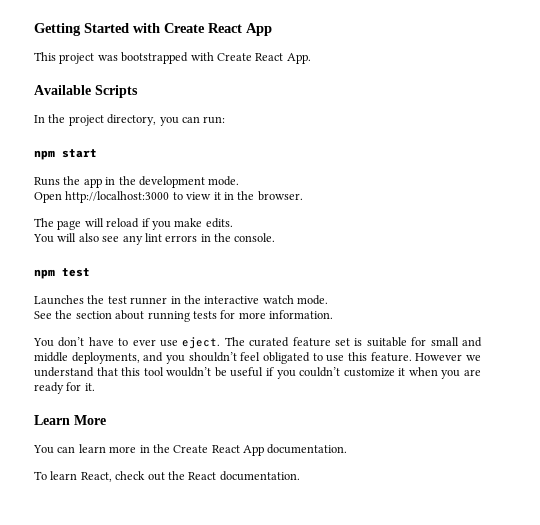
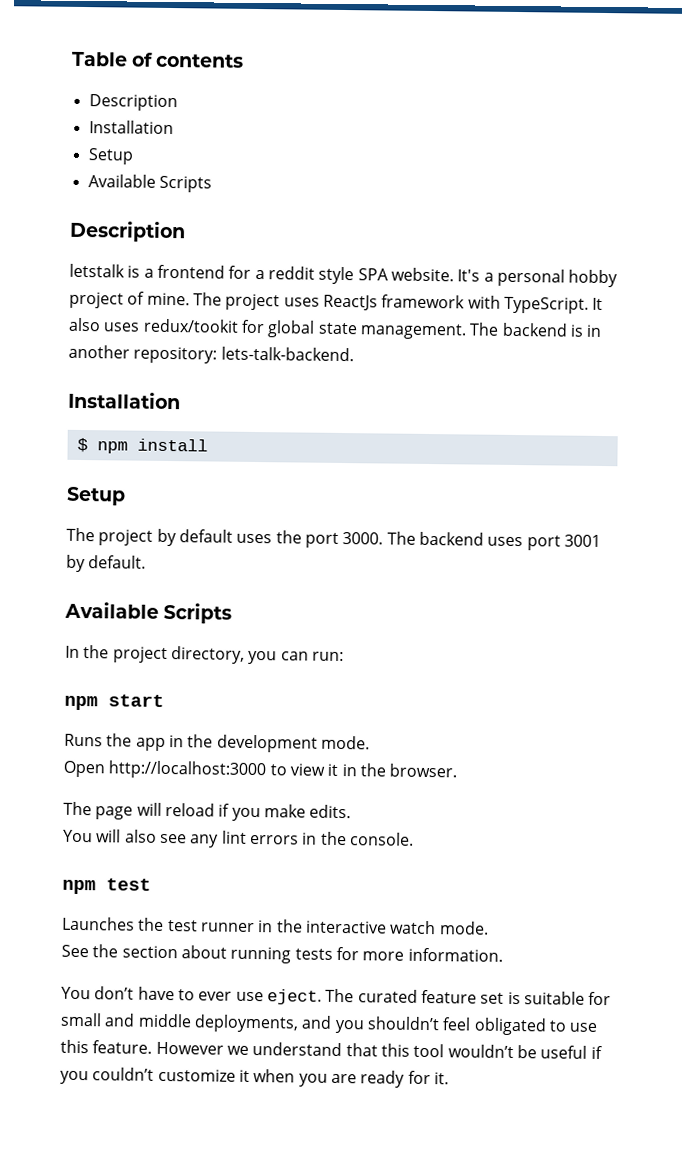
[34,23,272,36] [34,52,311,64] Getting Started with Create React App // This project was bootstrapped with Create React App. -> [71,51,245,68] [88,94,178,112] [88,120,174,135] [87,148,134,165] [87,174,212,193] [69,220,186,243] [69,263,619,288] [69,291,604,314] [68,317,603,340] [68,344,354,364] [68,391,181,410] [76,437,208,454] [66,486,126,506] [66,527,601,551] [66,554,147,573] Table of contents // Description // Installation // Setup // Available Scripts // Description // letstalk is a frontend for a reddit style SPA website. It's a personal hobby project of mine. The project uses ReactJs framework with TypeScript. It also uses redux/tookit for global state management. The backend is in another repository: lets-talk-backend. // Installation // $ npm install // Setup // The project by default uses the port 3000. The backend uses port 3001 by default.
[34,415,106,425] [33,444,348,456] [34,471,300,482] // Learn More // You can learn more in the Create React App documentation. // To learn React, check out the React documentation. -> (449, 1078) none

